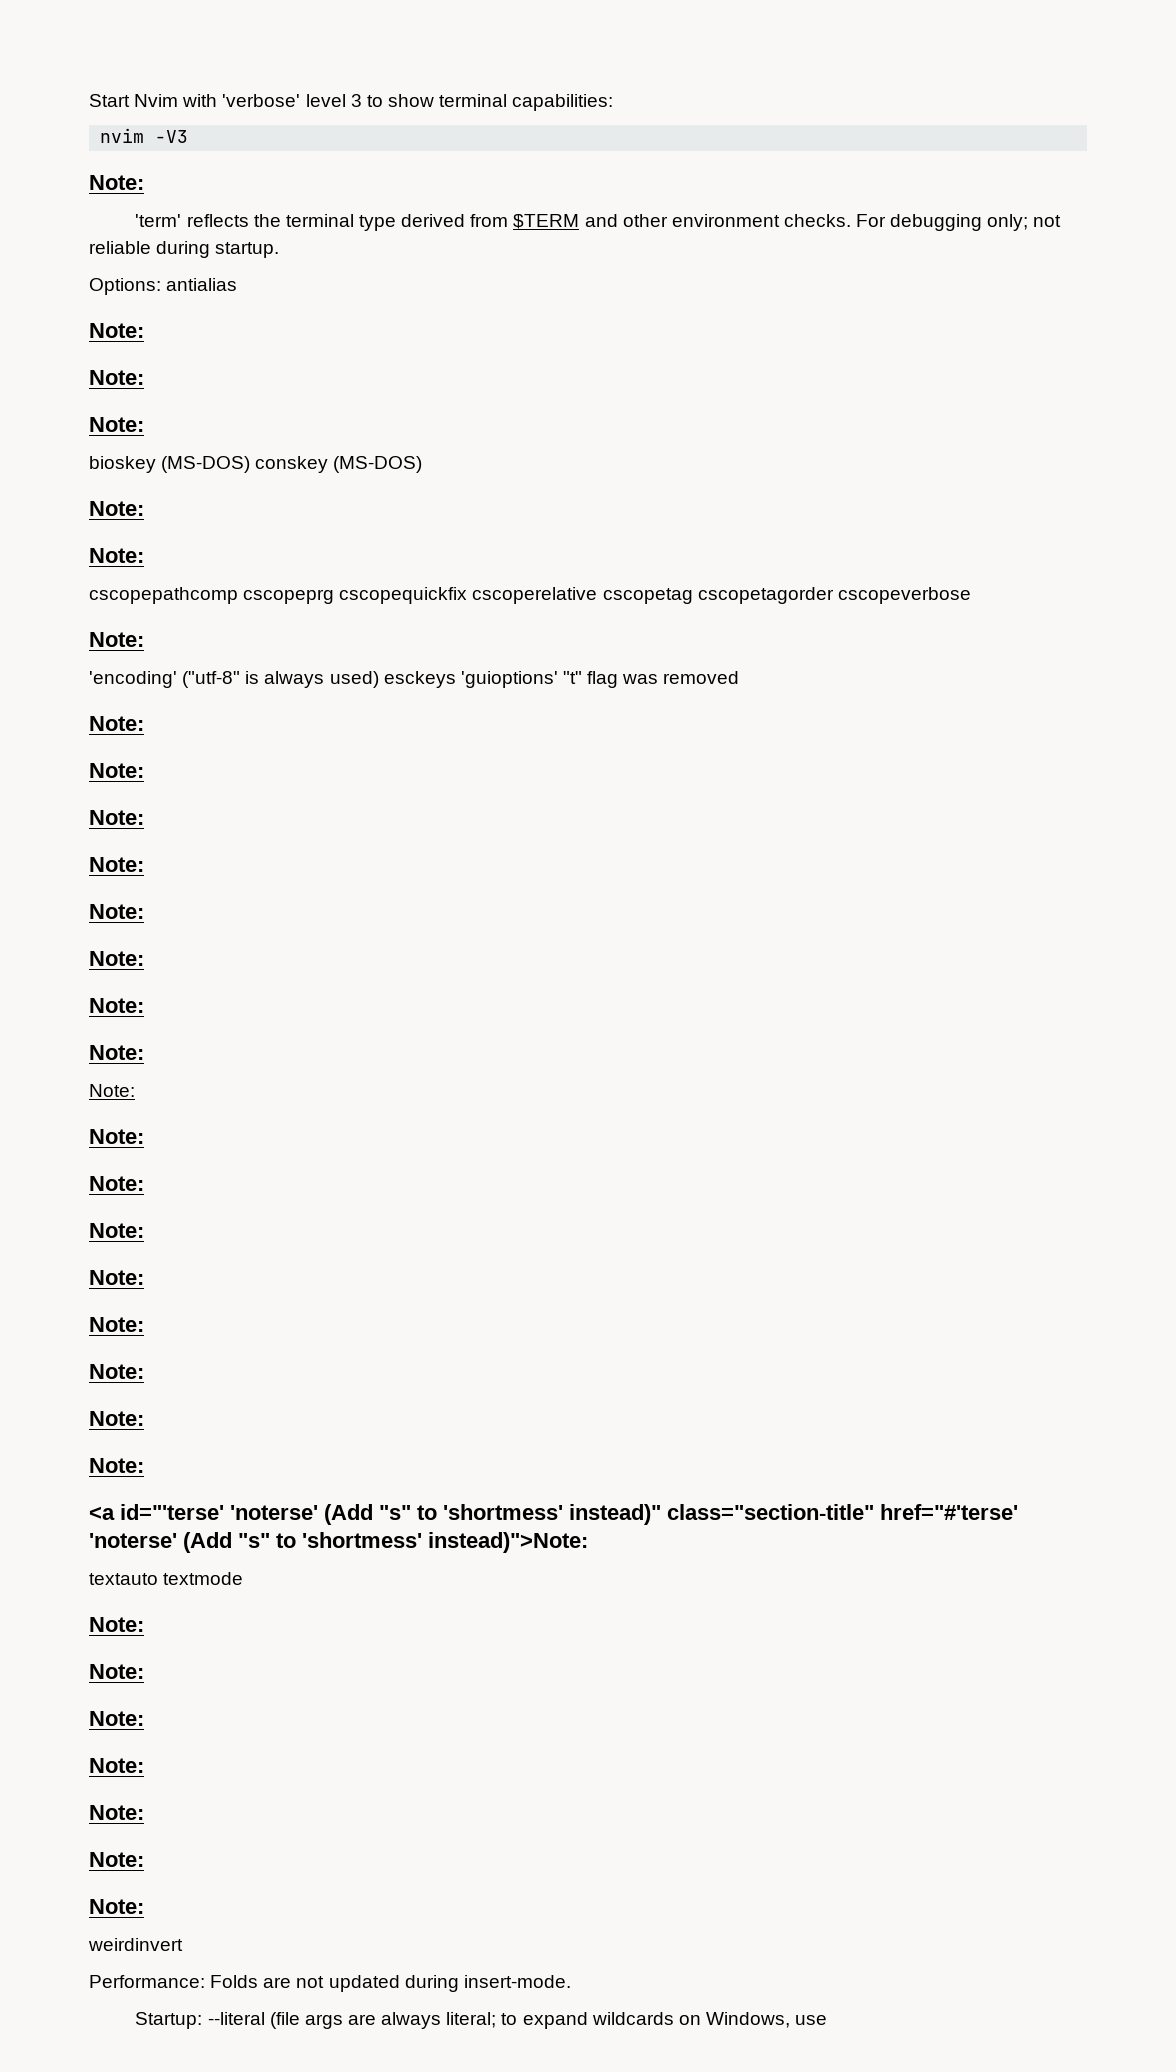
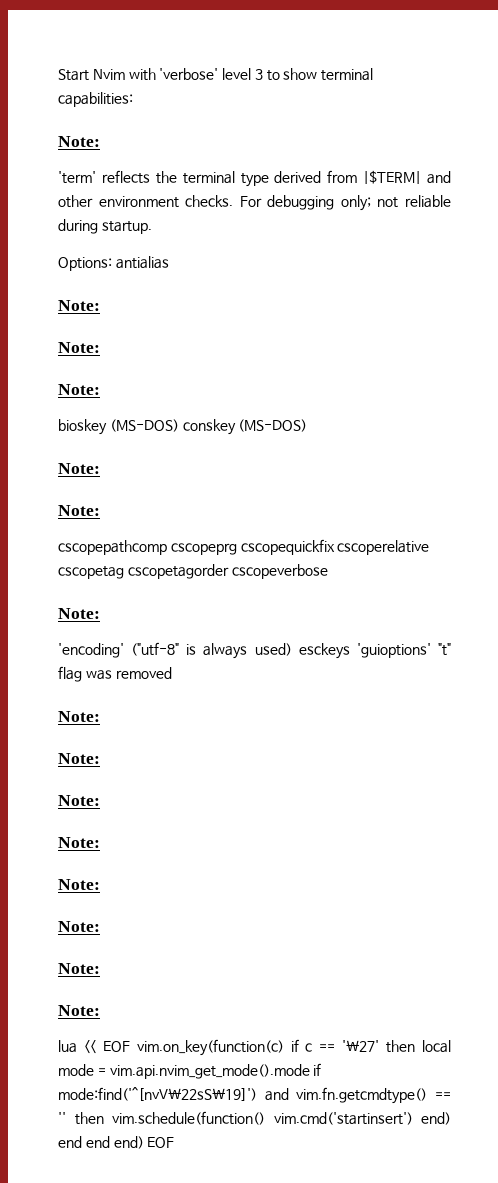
[100,128,189,143] // nvim -V3 -> (133, 99) none
[513,214,580,229] $TERM -> [363,170,422,184] |$TERM|
[89,1084,135,1097] [89,1129,144,1144] [89,1176,144,1191] [89,1223,144,1238] [89,1270,144,1285] [89,1317,144,1332] [89,1364,144,1379] [89,1411,144,1426] [89,1458,144,1473] [89,1504,1018,1525] [89,1532,588,1553] [89,1572,244,1585] [89,1617,144,1632] [89,1664,144,1679] [89,1711,144,1726] [89,1758,144,1773] [89,1805,144,1820] [89,1852,144,1867] [89,1899,144,1914] [88,1938,183,1951] [89,1975,571,1992] [135,2012,828,2029] Note: // Note: // Note: // Note: // Note: // Note: // Note: // Note: // Note: // <a id="'terse' 'noterse' (Add "s" to 'shortmess' instead)" class="section-title" href="#'terse' 'noterse' (Add "s" to 'shortmess' instead)">Note: // textauto textmode // Note: // Note: // Note: // Note: // Note: // Note: // Note: // weirdinvert // Performance: Folds are not updated during insert-mode. // Startup: --literal (file args are always literal; to expand wildcards on Windows, use -> [58,1039,452,1056] [58,1063,322,1079] [58,1087,451,1104] [58,1111,451,1125] [58,1136,175,1149] lua << EOF vim.on_key(function(c) if c == '\27' then local mode = vim.api.nvim_get_mode().mode if mode:find('^[nvV\22sS\19]') and vim.fn.getcmdtype() == '' then vim.schedule(function() vim.cmd('startinsert') end) end end end) EOF

